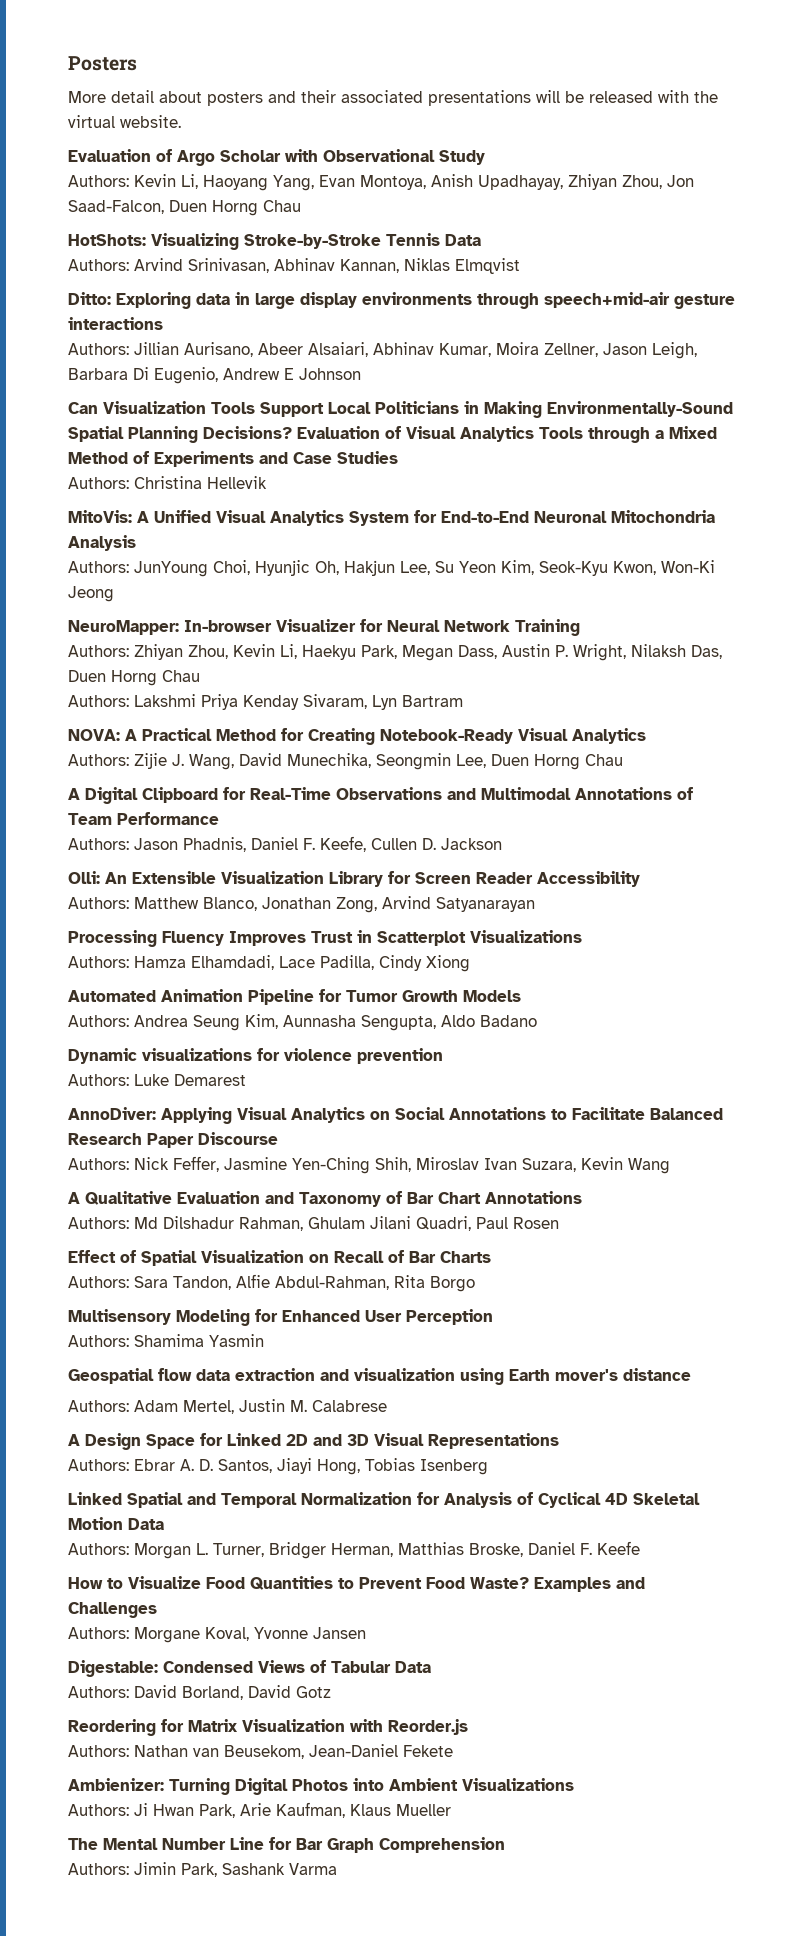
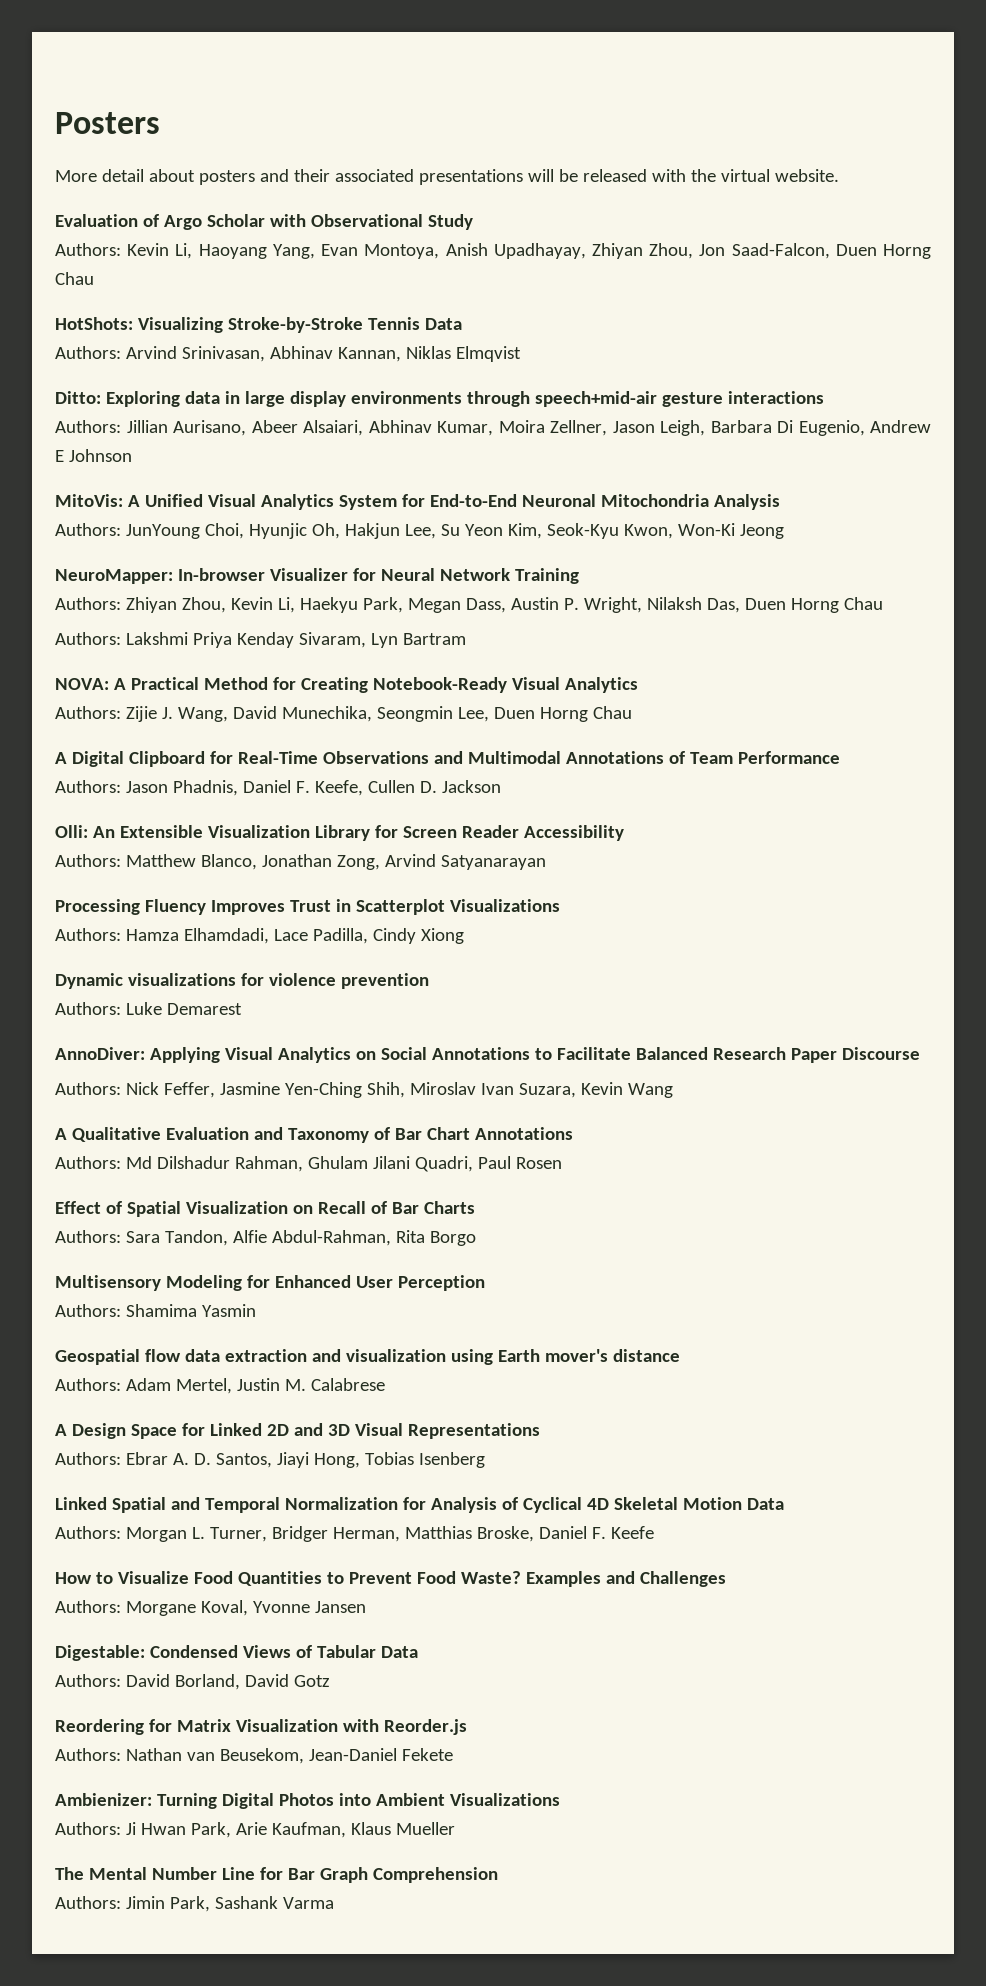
[68,401,733,418] [68,426,717,443] [68,451,398,467] [68,476,267,489] // Can Visualization Tools Support Local Politicians in Making Environmentally-Sound Spatial Planning Decisions? Evaluation of Visual Analytics Tools through a Mixed Method of Experiments and Case Studies // Authors: Christina Hellevik -> (132, 455) none
[68,989,521,1005] [68,1014,537,1031] // Automated Animation Pipeline for Tumor Growth Models // Authors: Andrea Seung Kim, Aunnasha Sengupta, Aldo Badano -> (464, 936) none

